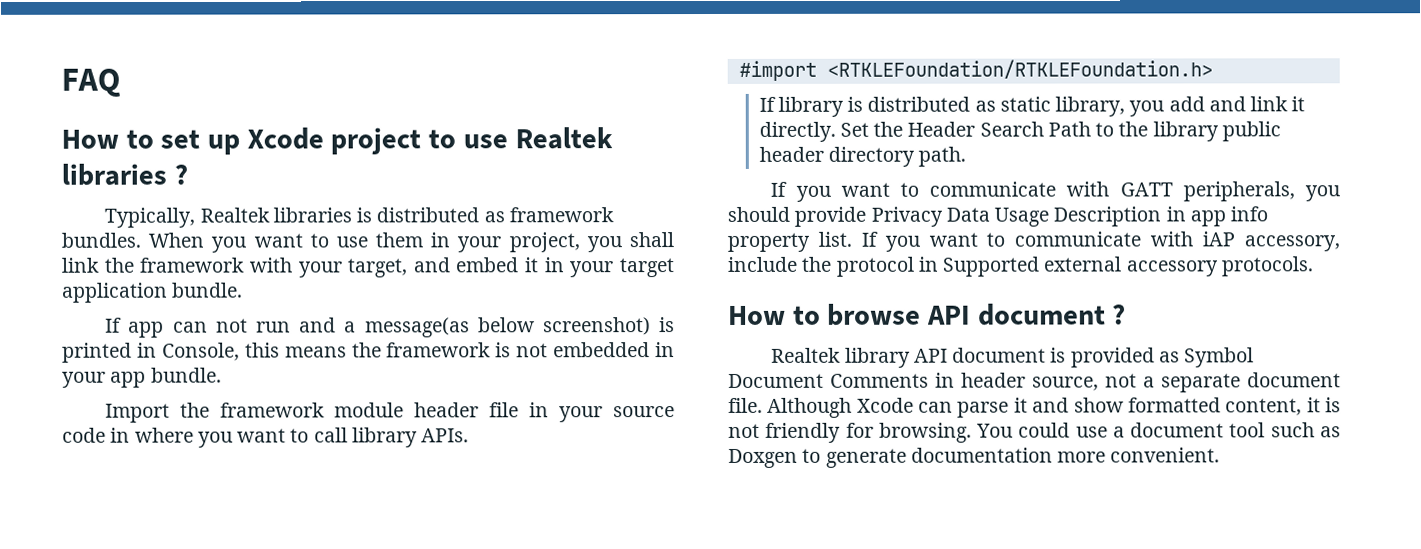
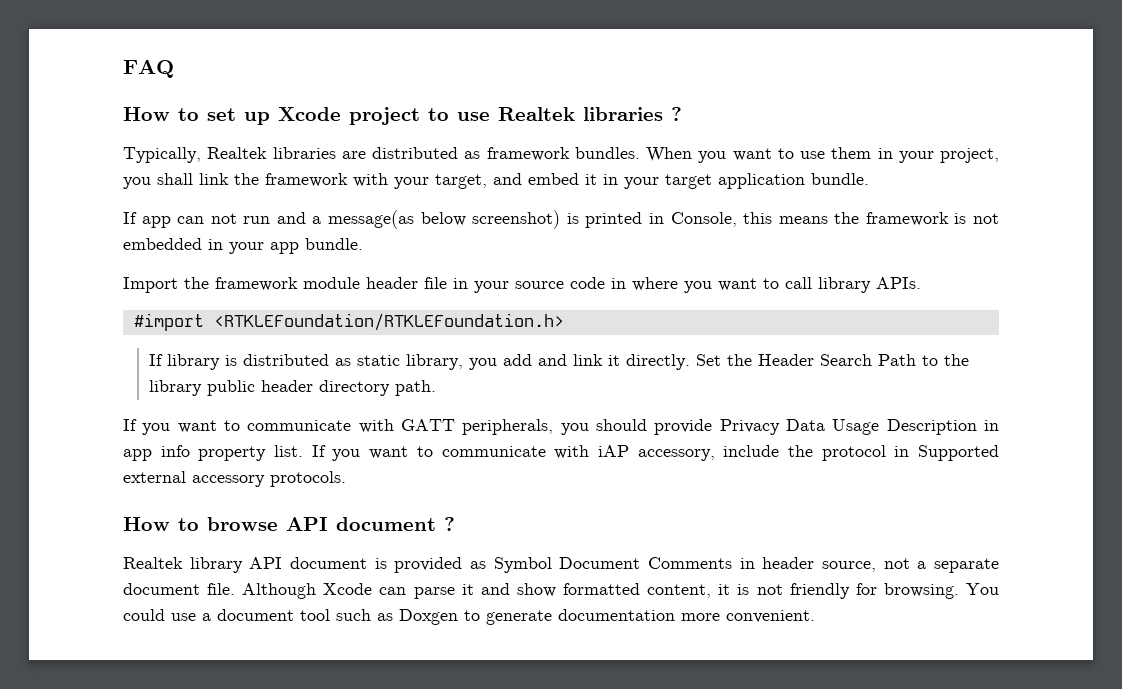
[356,207,373,223] is -> [341,151,366,159] are

